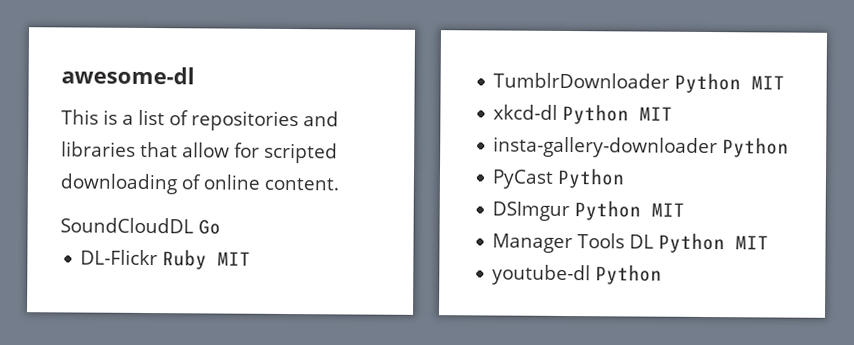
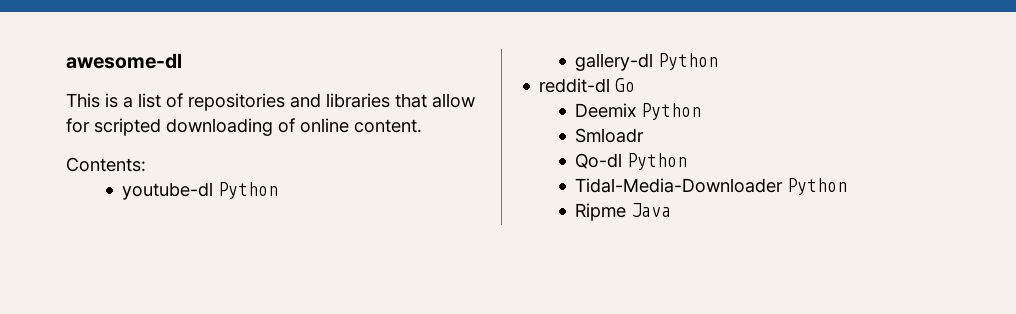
[60,217,221,235] [80,249,252,270] [493,72,786,94] [493,103,674,125] [493,136,790,159] [492,167,626,189] [492,200,686,222] [492,232,770,254] [492,264,663,286] SoundCloudDL Go // DL-Flickr Ruby MIT // TumblrDownloader Python MIT // xkcd-dl Python MIT // insta-gallery-downloader Python // PyCast Python // DSImgur Python MIT // Manager Tools DL Python MIT // youtube-dl Python -> [66,157,146,172] [122,182,279,200] [575,53,719,71] [539,78,636,93] [575,103,702,120] [575,128,645,143] [575,153,688,170] [575,178,848,195] [575,203,672,221] Contents: // youtube-dl Python // gallery-dl Python // reddit-dl Go // Deemix Python // Smloadr // Qo-dl Python // Tidal-Media-Downloader Python // Ripme Java

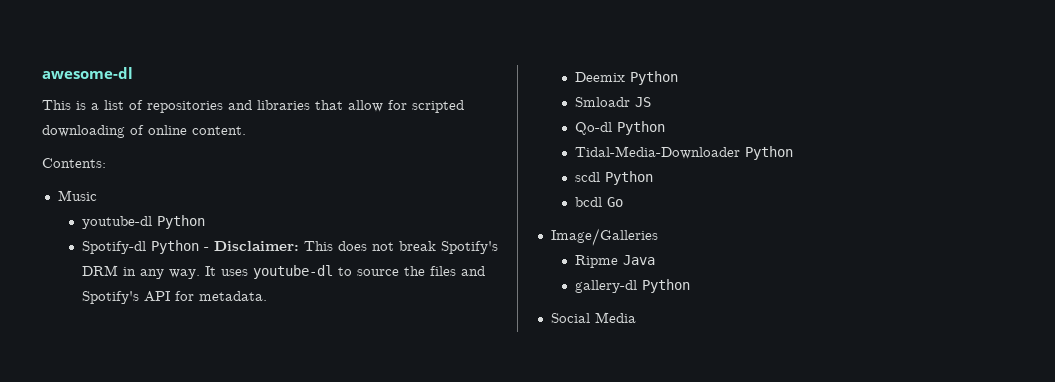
(146, 164) none -> [57,190,97,201] // Music
[575,53,719,71] [539,78,636,93] gallery-dl Python // reddit-dl Go -> [81,240,498,254] [81,265,485,279] [81,291,267,304] Spotify-dl Python - Disclaimer: This does not break Spotify's DRM in any way. It uses youtube-dl to source the files and Spotify's API for metadata.
(645, 135) none -> [634,97,651,107] JS
[575,203,672,221] Ripme Java -> [574,171,653,185] [574,197,623,207] [550,228,658,246] [574,255,655,268] [574,279,690,293] [550,312,636,323] scdl Python // bcdl Go // Image/Galleries // Ripme Java // gallery-dl Python // Social Media

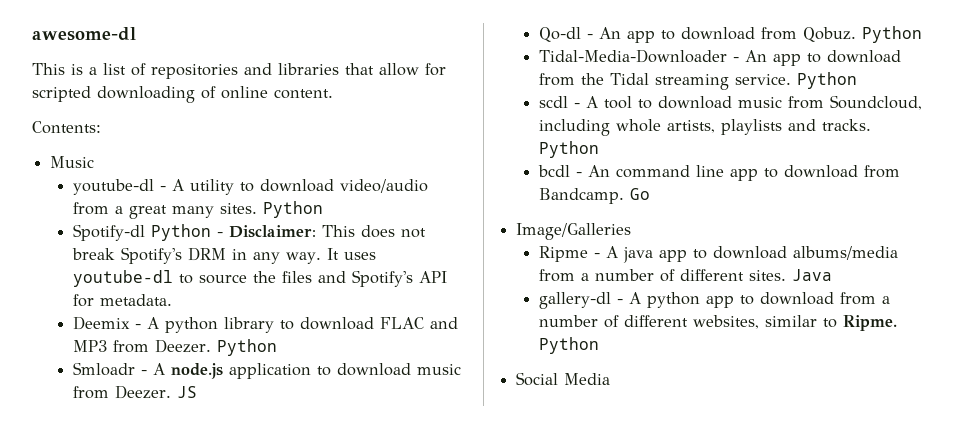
(152, 222) none -> [159,179,428,195] [72,202,257,219] - A utility to download video/audio from a great many sites.
[629,71,678,85] [574,97,651,107] [574,121,665,135] [574,146,793,160] [574,171,653,185] [574,197,623,207] [550,228,658,246] [574,255,655,268] [574,280,637,293] Python // Smloadr JS // Qo-dl Python // Tidal-Media-Downloader Python // scdl Python // bcdl Go // Image/Galleries // Ripme Java // gallery-dl -> [134,317,458,333] [72,339,277,356] [72,362,461,379] [72,385,197,399] [538,26,922,43] [538,49,901,66] [538,72,857,90] [538,95,922,110] [538,119,871,136] [538,141,599,158] [537,165,900,181] [538,188,650,204] [516,223,632,240] [538,246,898,263] [538,269,832,282] [538,292,890,309] [538,315,897,331] - A python library to download FLAC and MP3 from Deezer. Python // Smloadr - A node.js application to download music from Deezer. JS // Qo-dl - An app to download from Qobuz. Python // Tidal-Media-Downloader - An app to download from the Tidal streaming service. Python // scdl - A tool to download music from Soundcloud, including whole artists, playlists and tracks. Python // bcdl - An command line app to download from Bandcamp. Go // Image/Galleries // Ripme - A java app to download albums/media from a number of different sites. Java // gallery-dl - A python app to download from a number of different websites, similar to Ripme.

